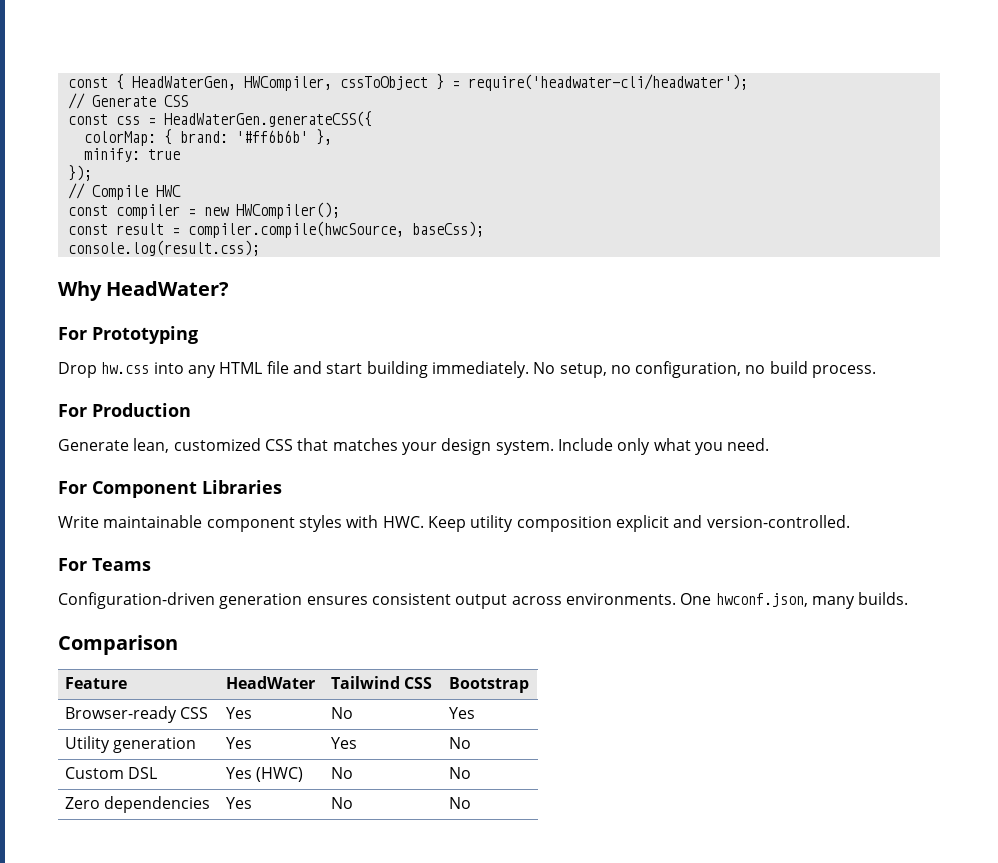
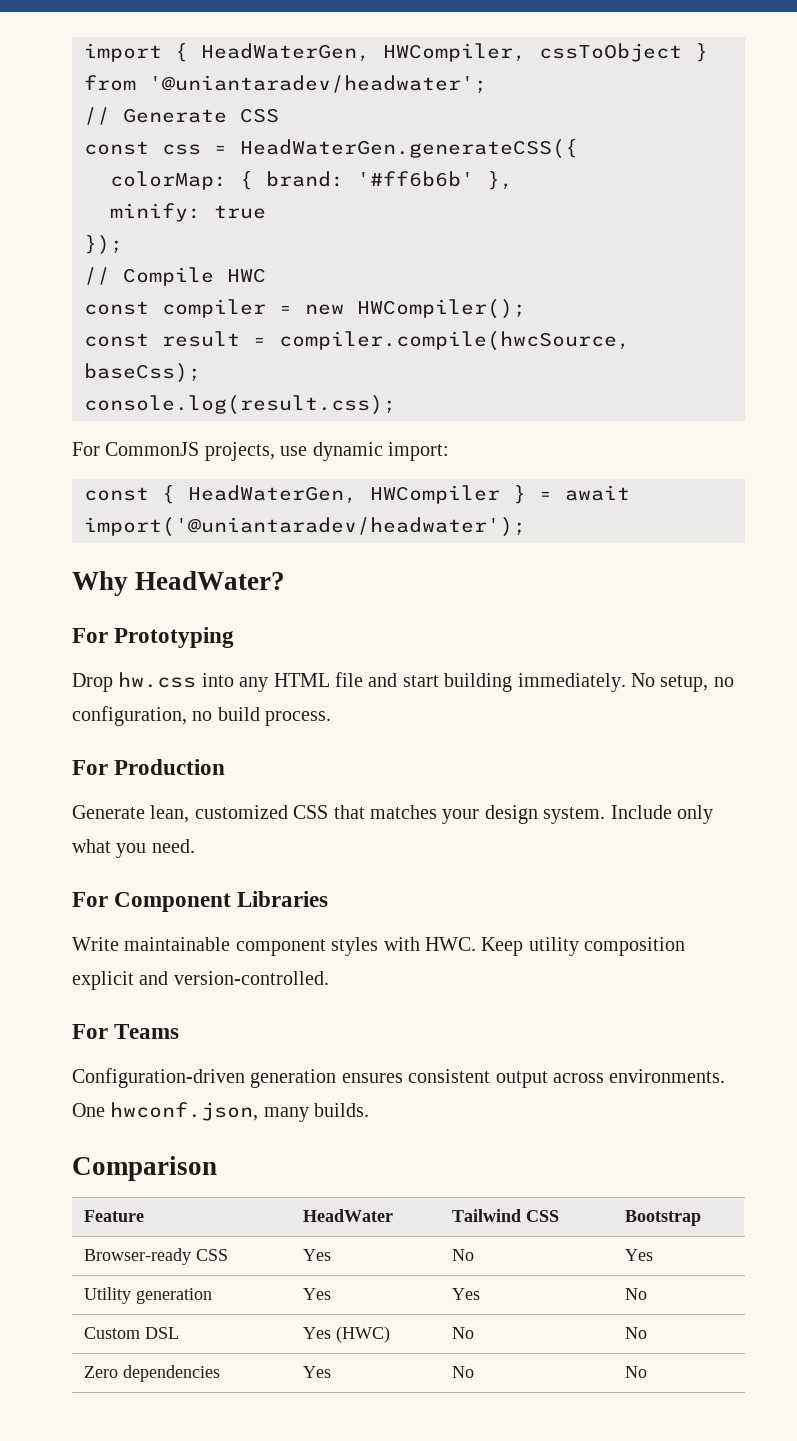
[67,77,108,88] const -> [84,43,162,62] import
[451,74,748,91] = require('headwater-cli/headwater'); -> [84,75,487,94] from '@uniantaradev/headwater';
(260, 248) none -> [72,442,449,461] [84,485,630,504] [84,517,526,537] // For CommonJS projects, use dynamic import: // const { HeadWaterGen, HWCompiler } = await import('@uniantaradev/headwater');

